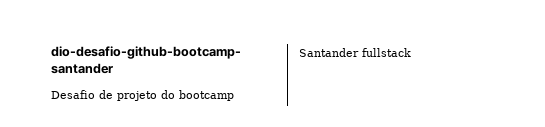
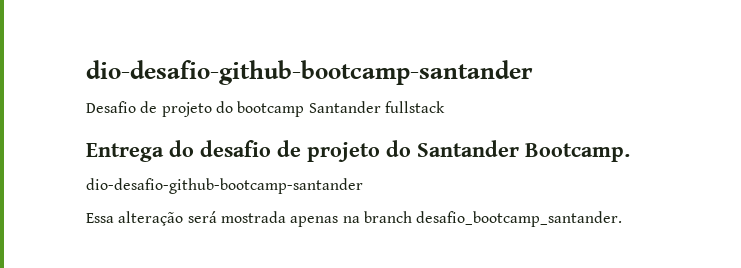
(411, 52) none -> [86,140,630,162] [86,178,363,194] [86,211,623,227] // Entrega do desafio de projeto do Santander Bootcamp. // dio-desafio-github-bootcamp-santander // Essa alteração será mostrada apenas na branch desafio_bootcamp_santander.

